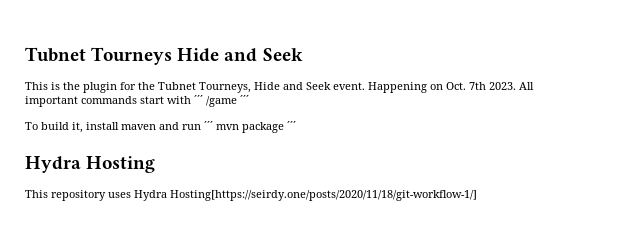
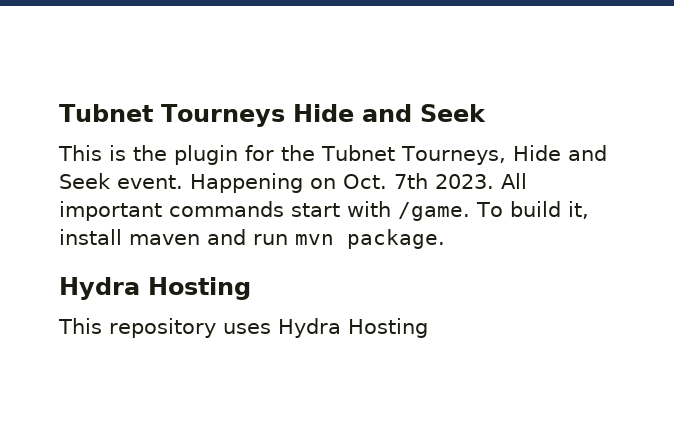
[194,95,249,107] ´´´ /game ´´´ // -> [398,202,470,221] /game.
[204,121,296,133] ´´´ mvn package ´´´ -> [295,229,445,249] mvn package.
[170,190,477,201] Hosting[https://seirdy.one/posts/2020/11/18/git-workflow-1/] -> [348,318,428,338] Hosting

